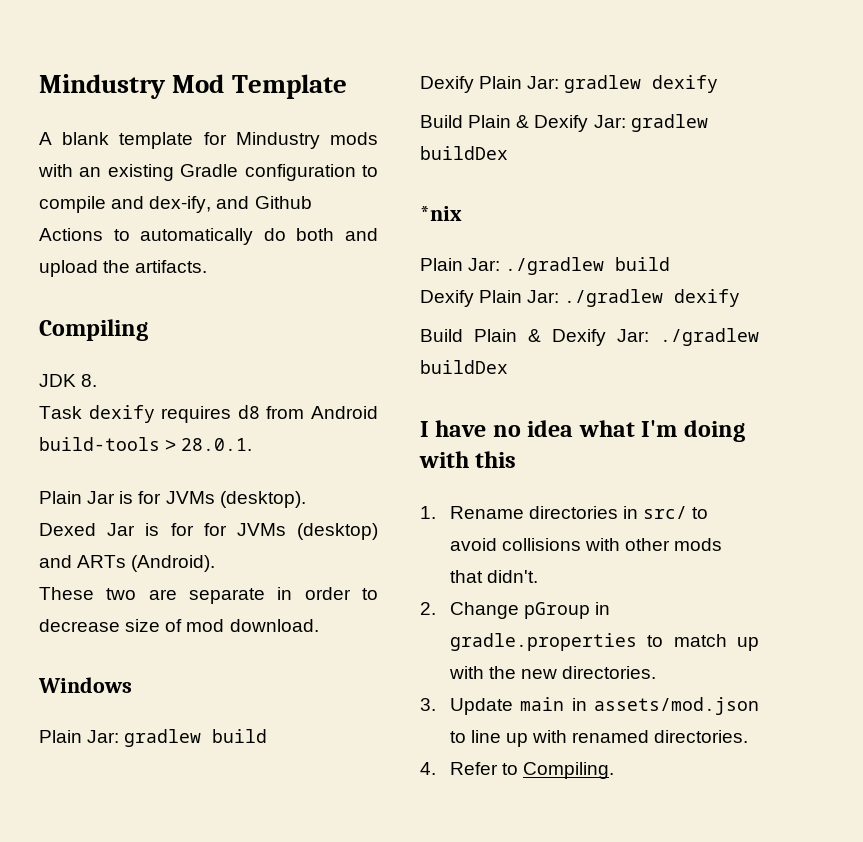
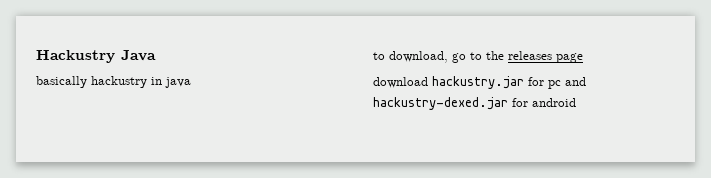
[39,74,347,99] [39,132,379,149] [38,164,378,181] [39,196,312,213] [39,228,379,245] [39,260,208,277] [39,319,148,341] [39,374,98,387] [39,405,378,423] [39,437,253,451] [39,491,306,508] [39,523,378,540] [39,555,216,572] [39,587,378,604] [39,619,319,632] [38,677,132,693] [39,729,268,747] [420,75,719,93] [420,114,708,132] [420,146,508,160] [420,206,462,221] [420,257,671,275] [420,289,741,307] [420,328,759,346] [420,360,508,374] [420,420,745,442] [419,451,517,468] [420,506,709,519] [449,538,723,551] [449,570,538,583] [420,602,611,619] [449,633,759,651] [448,666,657,679] [420,697,759,715] [449,730,749,747] [420,762,615,779] Mindustry Mod Template // A blank template for Mindustry mods with an existing Gradle configuration to compile and dex-ify, and Github Actions to automatically do both and upload the artifacts. // Compiling // JDK 8. // Task dexify requires d8 from Android build-tools > 28.0.1. // Plain Jar is for JVMs (desktop). // Dexed Jar is for for JVMs (desktop) and ARTs (Android). // These two are separate in order to decrease size of mod download. // Windows // Plain Jar: gradlew build // Dexify Plain Jar: gradlew dexify // Build Plain & Dexify Jar: gradlew buildDex // *nix // Plain Jar: ./gradlew build // Dexify Plain Jar: ./gradlew dexify // Build Plain & Dexify Jar: ./gradlew buildDex // I have no idea what I'm doing with this // 1. Rename directories in src/ to avoid collisions with other mods that didn't. // 2. Change pGroup in gradle.properties to match up with the new directories. // 3. Update main in assets/mod.json to line up with renamed directories. // 4. Refer to Compiling. -> [36,50,156,63] [36,76,191,88] [373,51,583,63] [373,76,586,89] [373,97,576,110] Hackustry Java // basically hackustry in java // to download, go to the releases page // download hackustry.jar for pc and hackustry-dexed.jar for android

